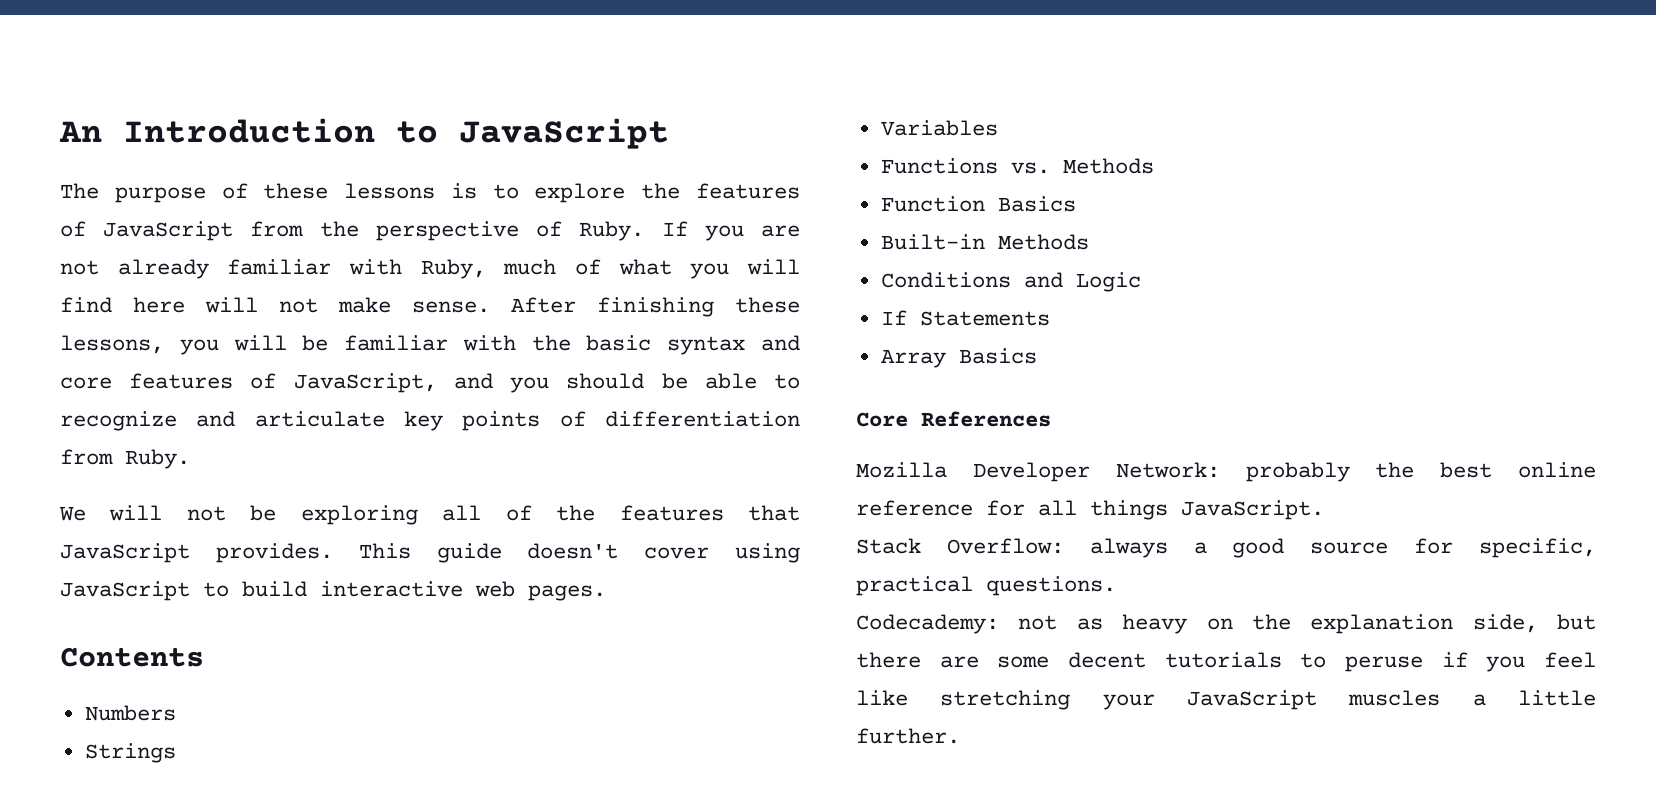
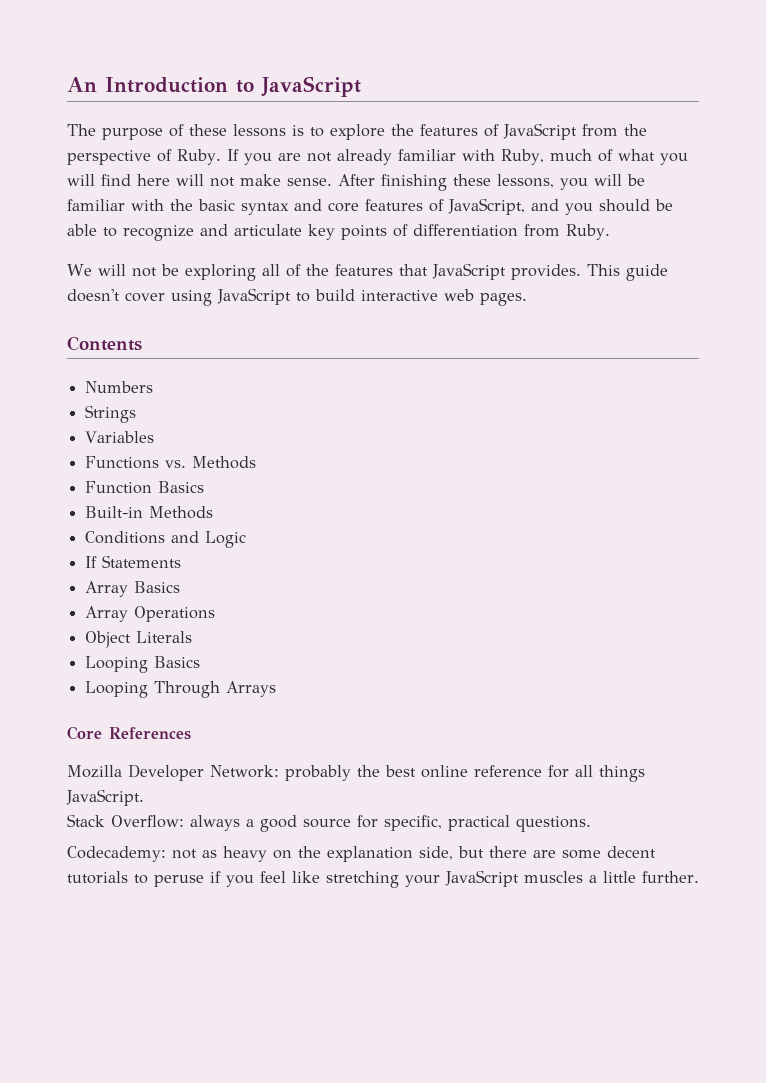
(1037, 356) none -> [85,606,216,622] [85,631,193,648] [85,656,201,673] [85,681,277,698] // Array Operations // Object Literals // Looping Basics // Looping Through Arrays

